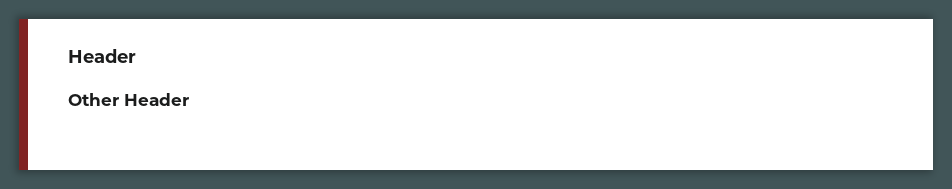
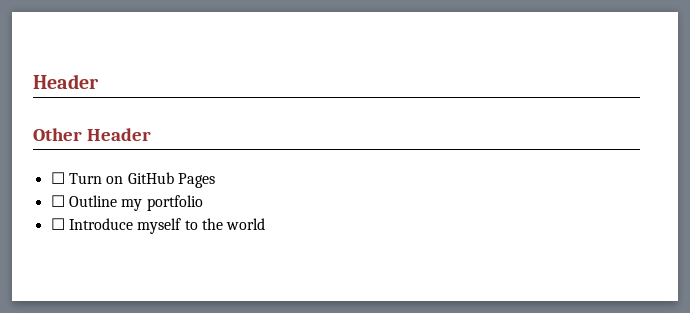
(189, 99) none -> [50,172,215,188] [50,195,203,211] [50,218,266,234] // ☐ Turn on GitHub Pages // ☐ Outline my portfolio // ☐ Introduce myself to the world

